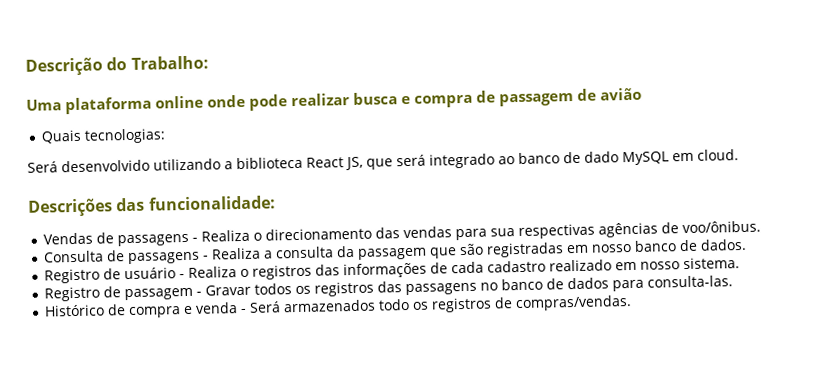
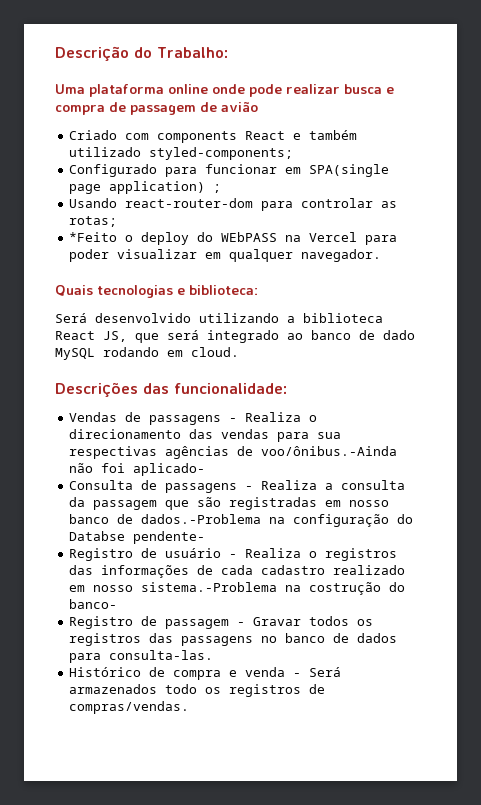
[41,128,167,144] Quais tecnologias: -> [69,130,358,143] [69,147,294,160] [69,164,390,177] [69,181,222,194] [69,198,398,211] [69,216,118,227] [69,232,398,245] [69,249,382,262] [55,285,258,298] Criado com components React e também utilizado styled-components; // Configurado para funcionar em SPA(single page application) ; // Usando react-router-dom para controlar as rotas; // *Feito o deploy do WEbPASS na Vercel para poder visualizar em qualquer navegador. // Quais tecnologias e biblioteca:
(669, 158) none -> [103,347,159,357] rodando
[682,220,762,234] voo/ônibus. -> [261,446,398,456] [69,463,206,476] voo/ônibus.-Ainda não foi aplicado-
[700,238,748,251] dados. -> [141,514,414,527] [69,531,206,544] dados.-Problema na configuração do Databse pendente-
[683,257,741,270] sistema. -> [141,582,406,595] [69,599,118,609] sistema.-Problema na costrução do banco-

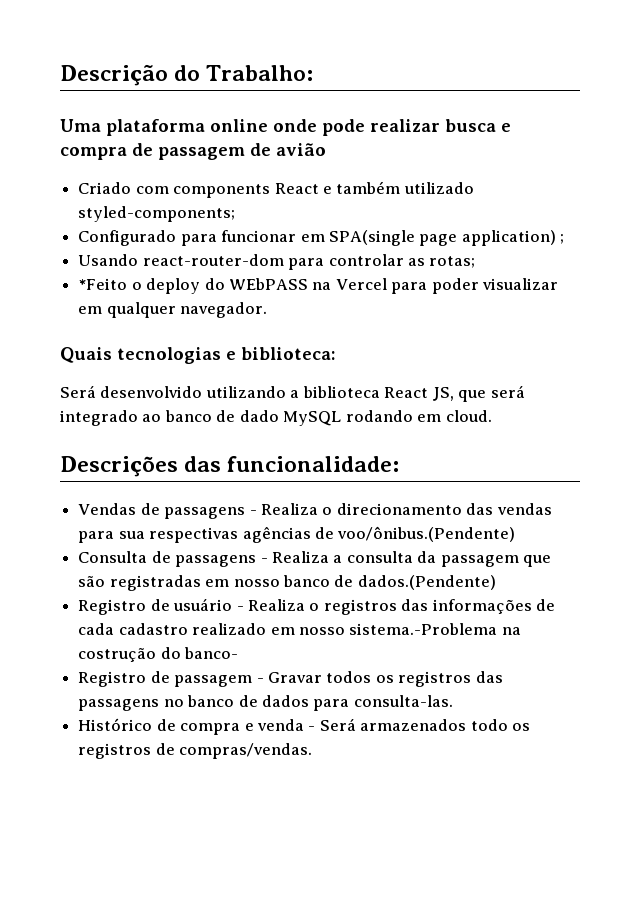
[261,446,398,456] [69,463,206,476] voo/ônibus.-Ainda não foi aplicado- -> [337,526,516,542] voo/ônibus.(Pendente)
[141,514,414,527] [69,531,206,544] dados.-Problema na configuração do Databse pendente- -> [357,575,496,590] dados.(Pendente)

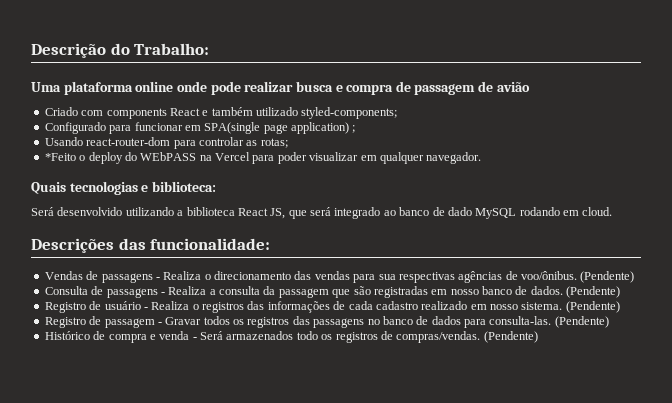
[337,526,516,542] voo/ônibus.(Pendente) -> [521,271,635,283] voo/ônibus. (Pendente)
[357,575,496,590] dados.(Pendente) -> [530,286,621,298] dados. (Pendente)
[349,623,521,635] [78,647,239,662] sistema.-Problema na costrução do banco- -> [521,301,620,313] sistema. (Pendente)
(453, 701) none -> [554,316,609,328] (Pendente)
(313, 751) none -> [483,331,538,343] (Pendente)

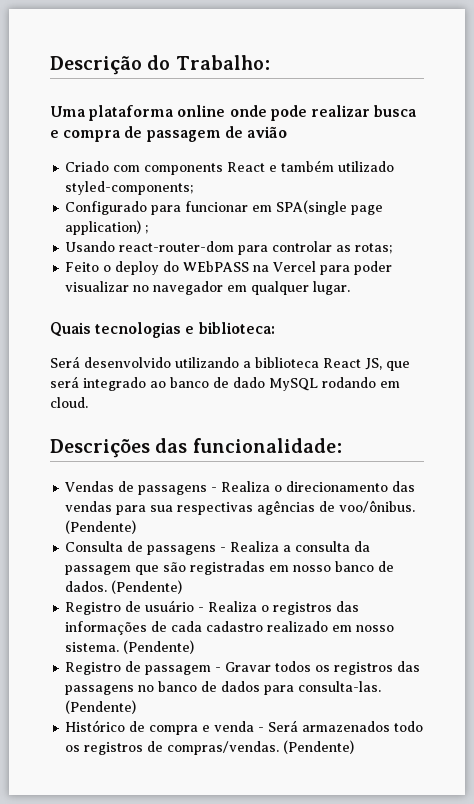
[44,153,76,161] *Feito -> [65,262,100,272] Feito
(359, 156) none -> [133,281,224,295] no navegador
[426,152,482,164] navegador. -> [313,281,351,295] lugar.

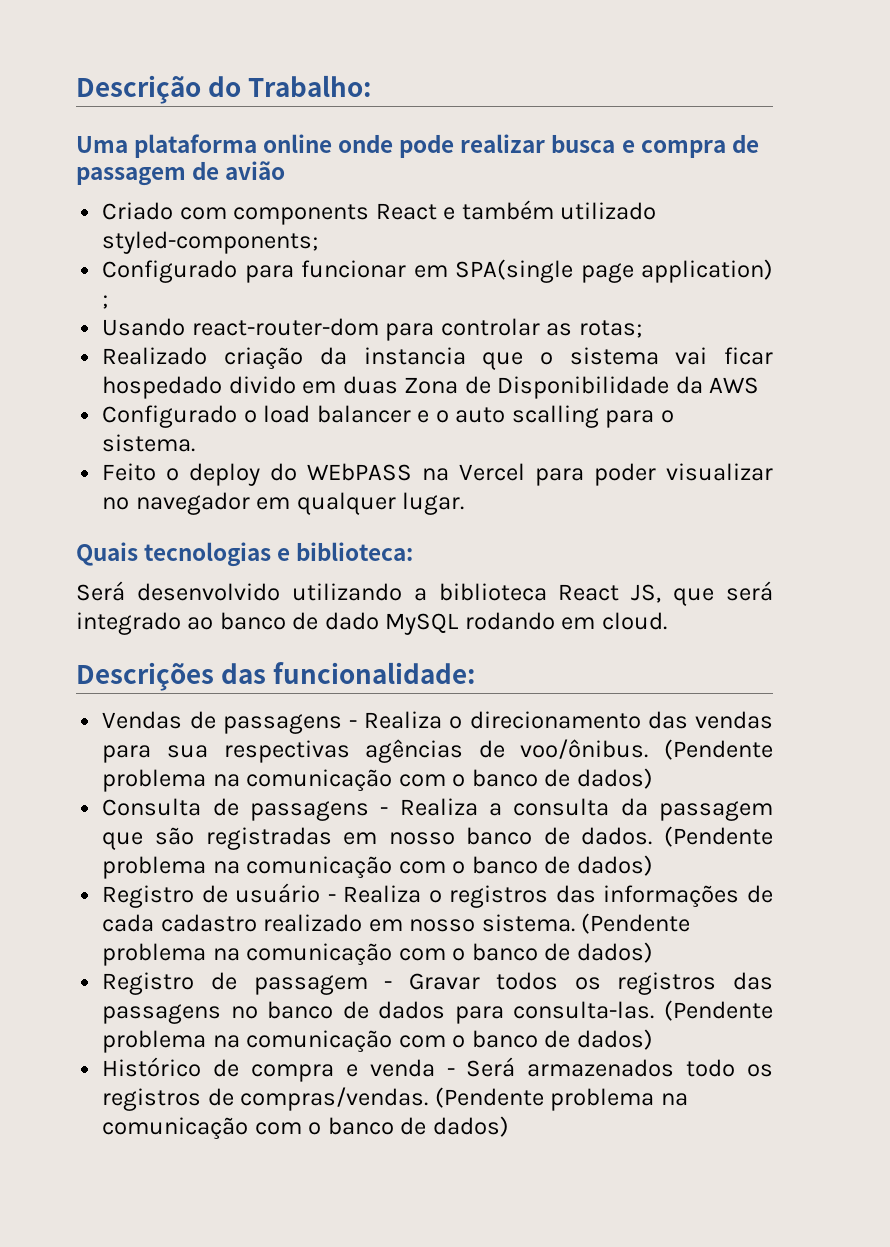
(393, 248) none -> [102,347,773,370] [102,376,760,399] [102,405,674,428] [102,434,196,452] // Realizado criação da instancia que o sistema vai ficar hospedado divido em duas Zona de Disponibilidade da AWS // Configurado o load balancer e o auto scalling para o sistema.
[65,520,137,534] (Pendente) -> [664,739,774,760] [102,768,653,792] (Pendente problema na comunicação com o banco de dados)
[111,580,183,594] (Pendente) -> [664,826,773,847] [102,855,653,879] (Pendente problema na comunicação com o banco de dados)
[123,640,195,654] (Pendente) -> [581,913,691,934] [102,942,653,966] (Pendente problema na comunicação com o banco de dados)
[65,700,137,714] (Pendente) -> [664,1000,774,1021] [102,1029,653,1053] (Pendente problema na comunicação com o banco de dados)
[283,740,355,754] (Pendente) -> [434,1087,688,1111] [102,1116,509,1140] (Pendente problema na comunicação com o banco de dados)

